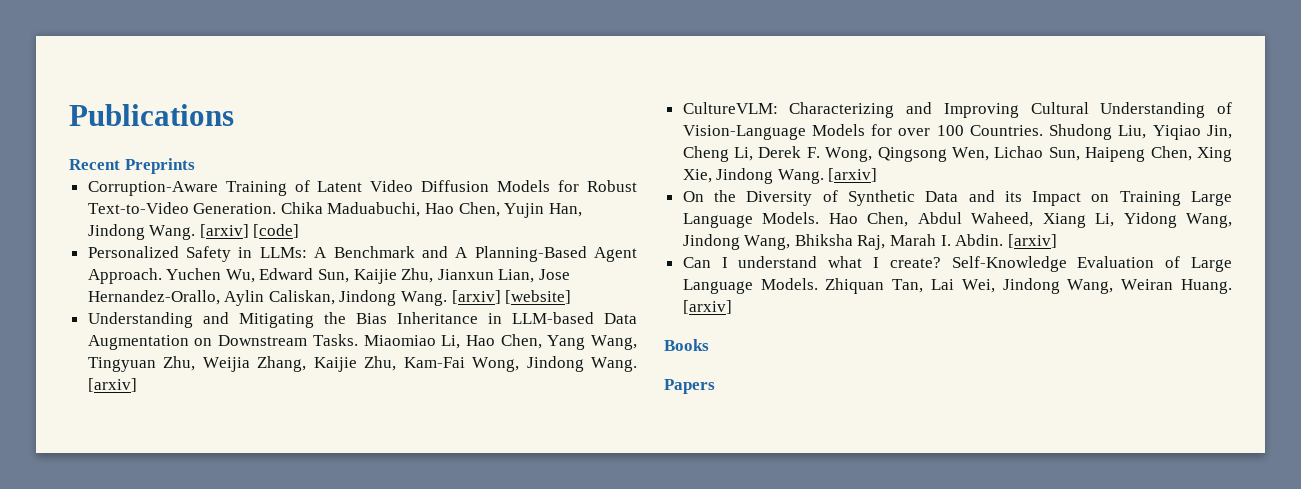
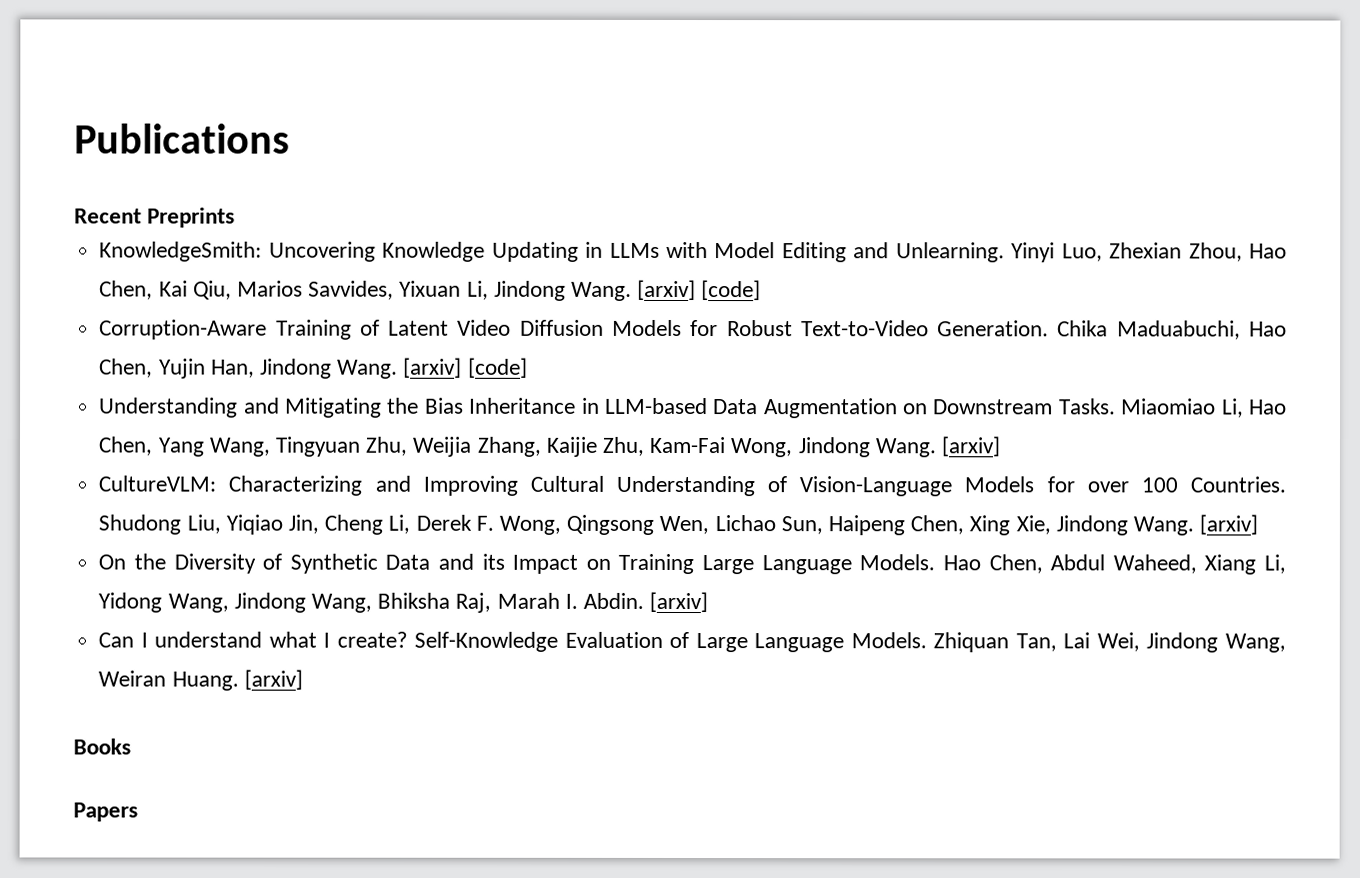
(195, 166) none -> [99,241,1288,263] [99,279,762,301] // KnowledgeSmith: Uncovering Knowledge Updating in LLMs with Model Editing and Unlearning. Yinyi Luo, Zhexian Zhou, Hao Chen, Kai Qiu, Marios Savvides, Yixuan Li, Jindong Wang. [arxiv] [code]
[87,246,637,262] [87,268,571,284] [87,290,572,306] // Personalized Safety in LLMs: A Benchmark and A Planning-Based Agent Approach. Yuchen Wu, Edward Sun, Kaijie Zhu, Jianxun Lian, Jose Hernandez-Orallo, Aylin Caliskan, Jindong Wang. [arxiv] [website] -> (528, 367) none

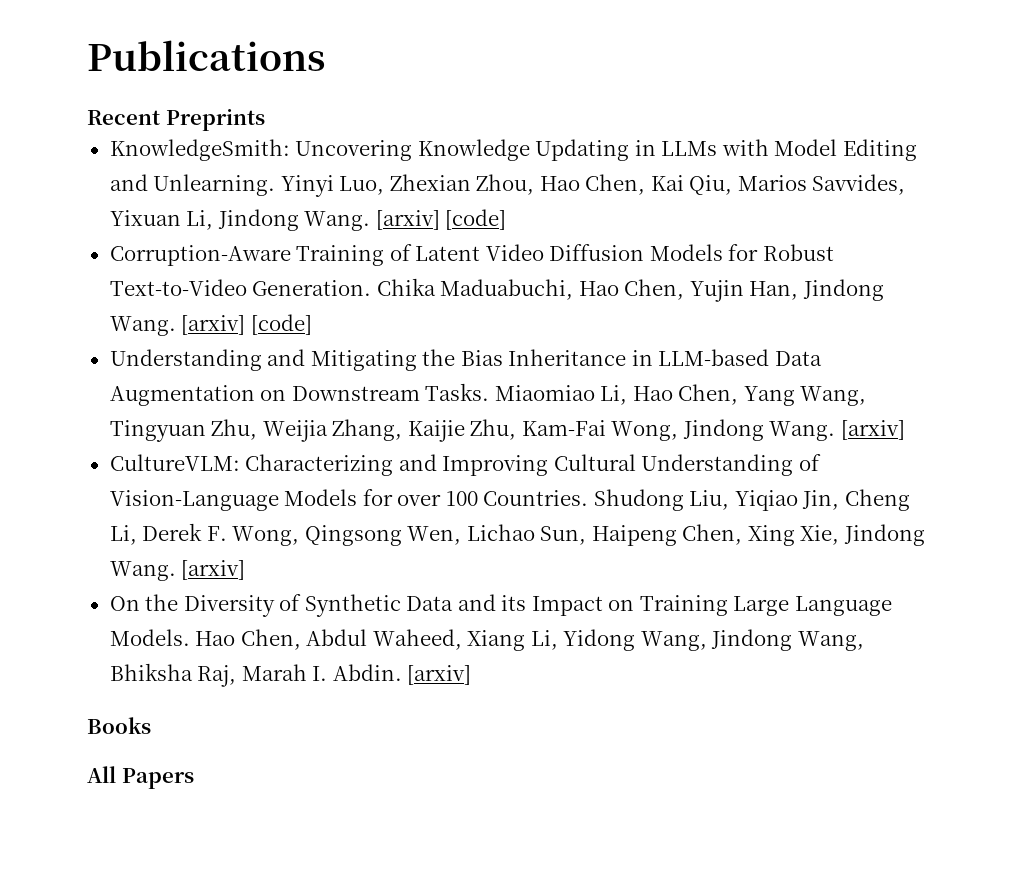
[98,631,1286,653] [98,669,303,691] // Can I understand what I create? Self-Knowledge Evaluation of Large Language Models. Zhiquan Tan, Lai Wei, Jindong Wang, Weiran Huang. [arxiv] -> (472, 675) none
(131, 746) none -> [87,766,116,783] All

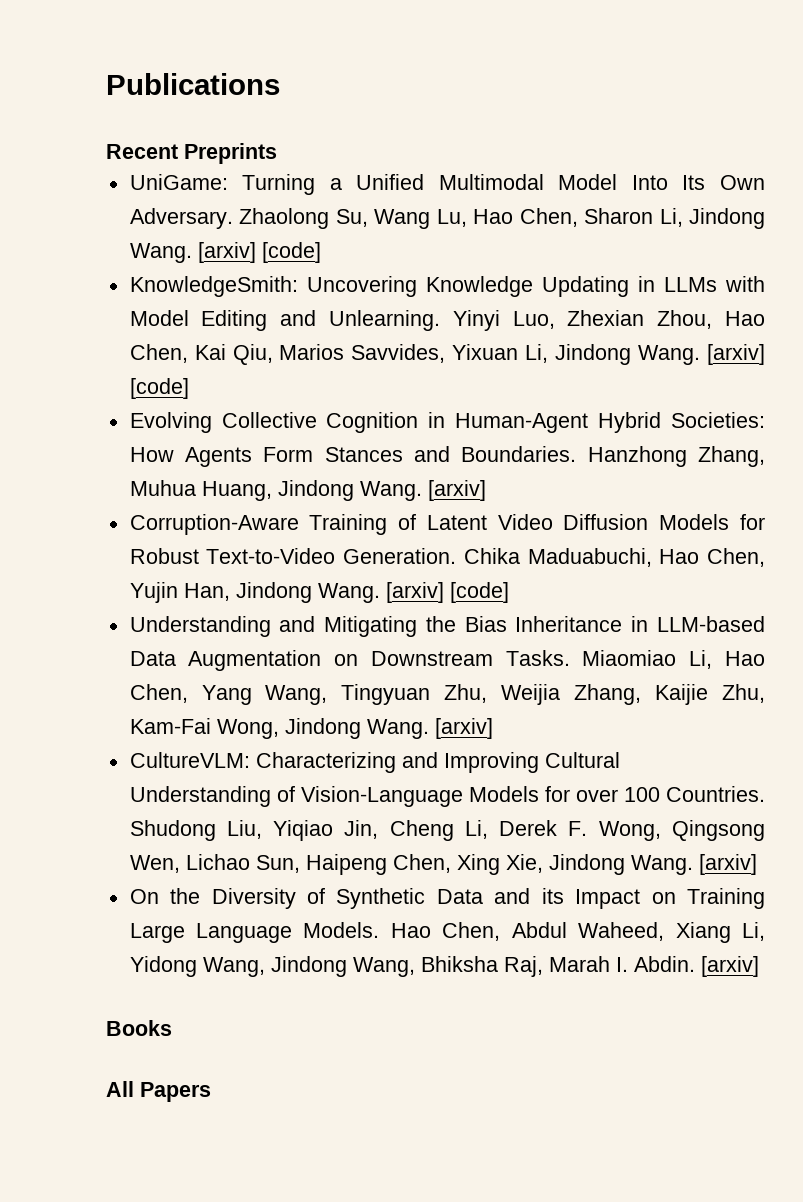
(265, 120) none -> [129,174,766,195] [129,208,766,229] [129,242,321,263] // UniGame: Turning a Unified Multimodal Model Into Its Own Adversary. Zhaolong Su, Wang Lu, Hao Chen, Sharon Li, Jindong Wang. [arxiv] [code]
(507, 219) none -> [129,412,765,433] [129,446,765,467] [129,480,486,501] // Evolving Collective Cognition in Human-Agent Hybrid Societies: How Agents Form Stances and Boundaries. Hanzhong Zhang, Muhua Huang, Jindong Wang. [arxiv]

